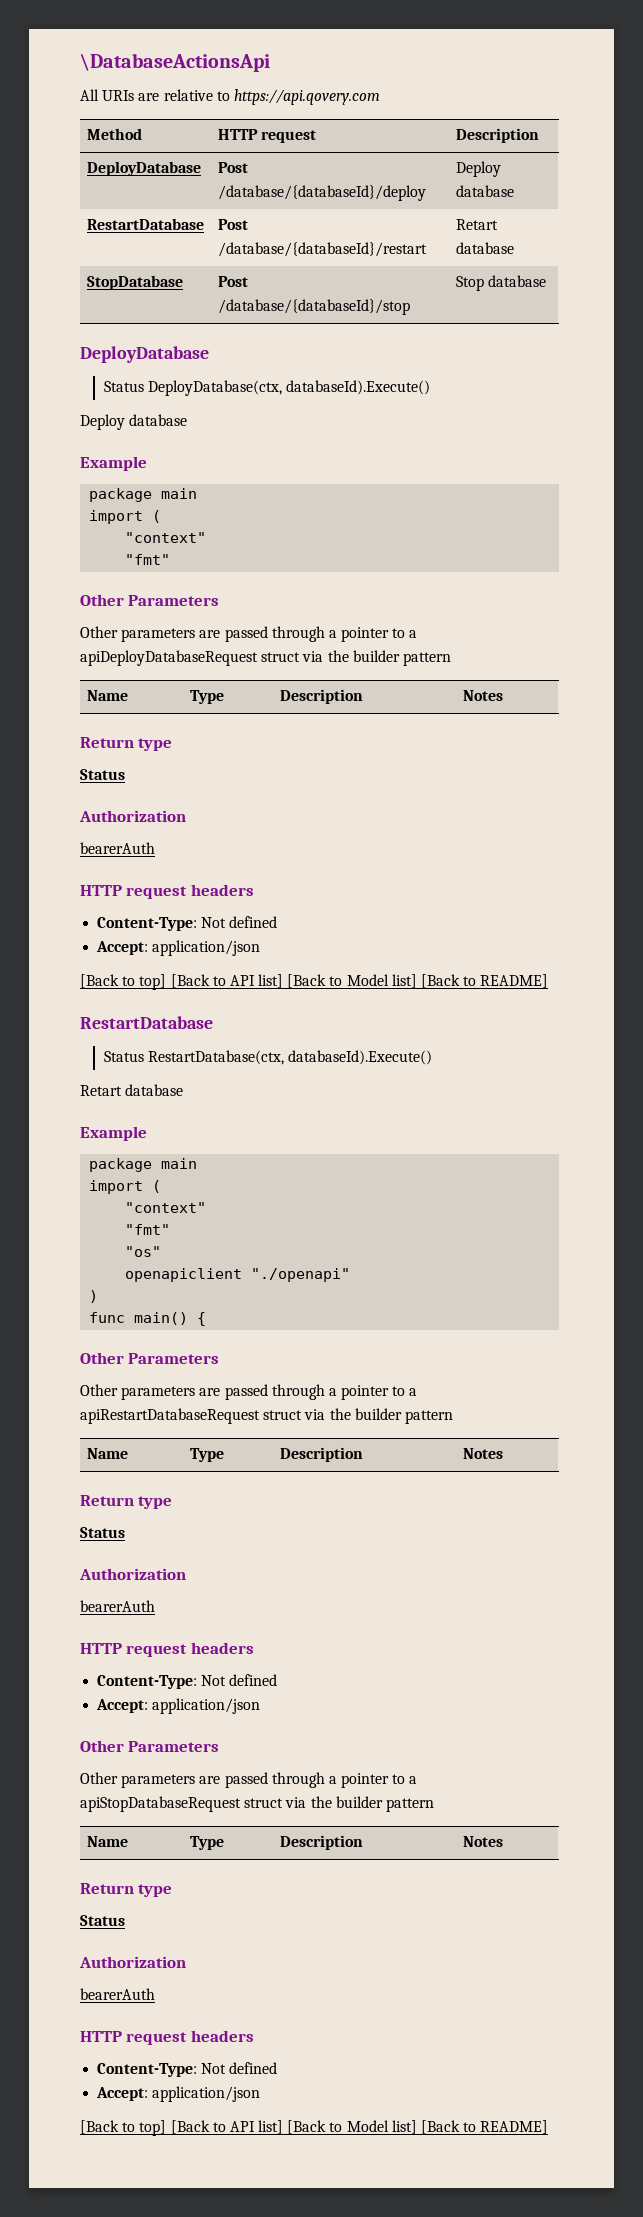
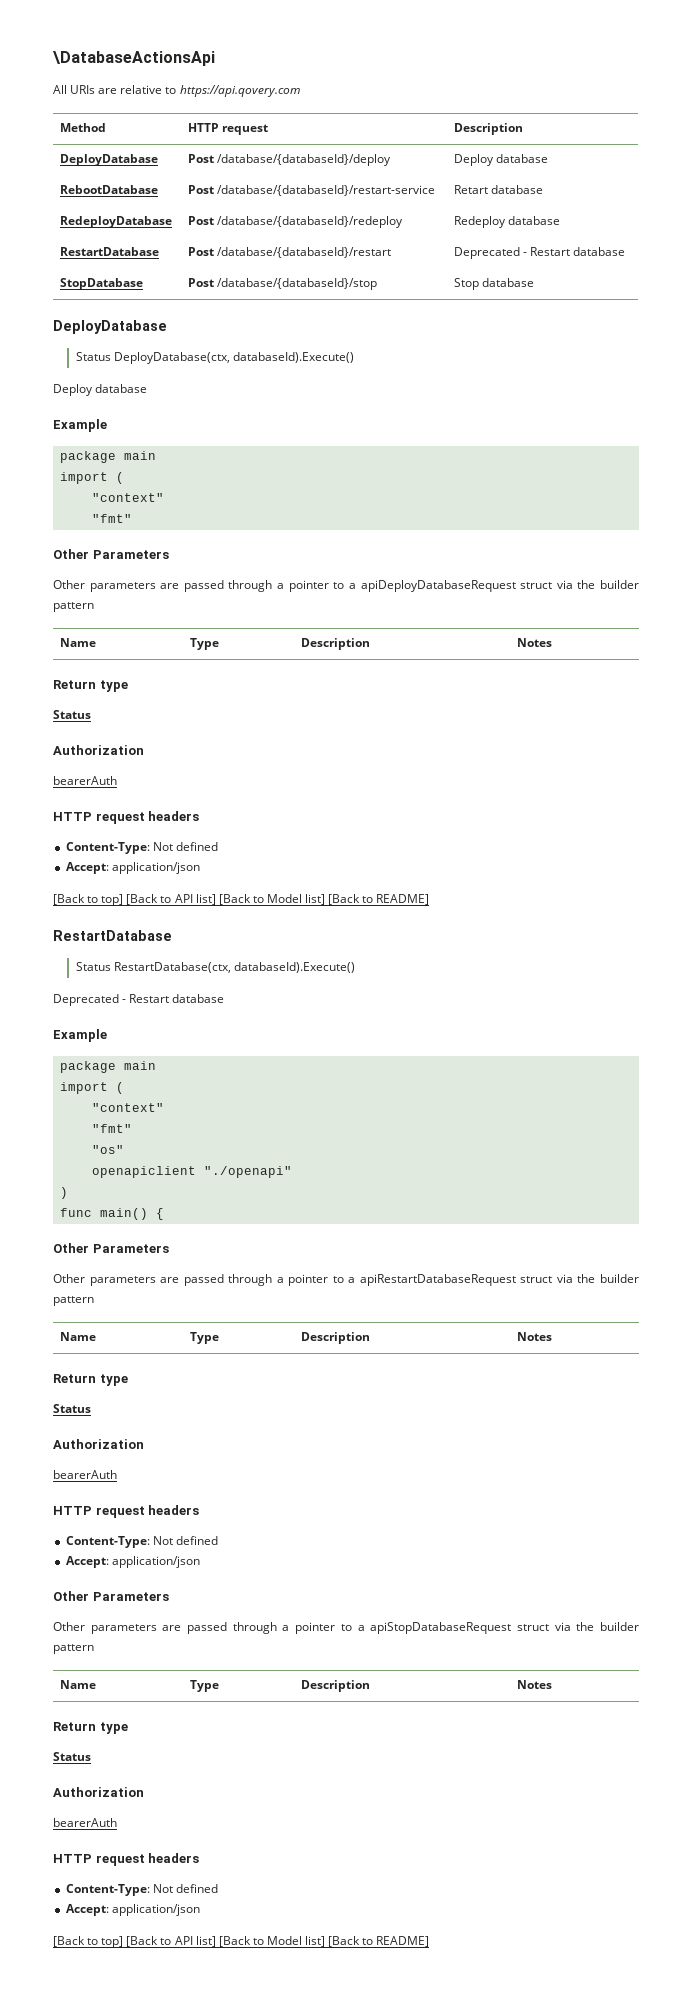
(514, 191) none -> [59,185,158,194] [187,185,435,196] [453,185,543,194] [59,216,172,228] [187,216,403,228] [453,216,560,228] // RebootDatabase | Post /database/{databaseId}/restart-service | Retart database // RedeployDatabase | Post /database/{databaseId}/redeploy | Redeploy database
[455,219,498,230] Retart -> [453,247,570,259] Deprecated - Restart
[80,1085,122,1096] Retart -> [53,994,170,1006] Deprecated - Restart

